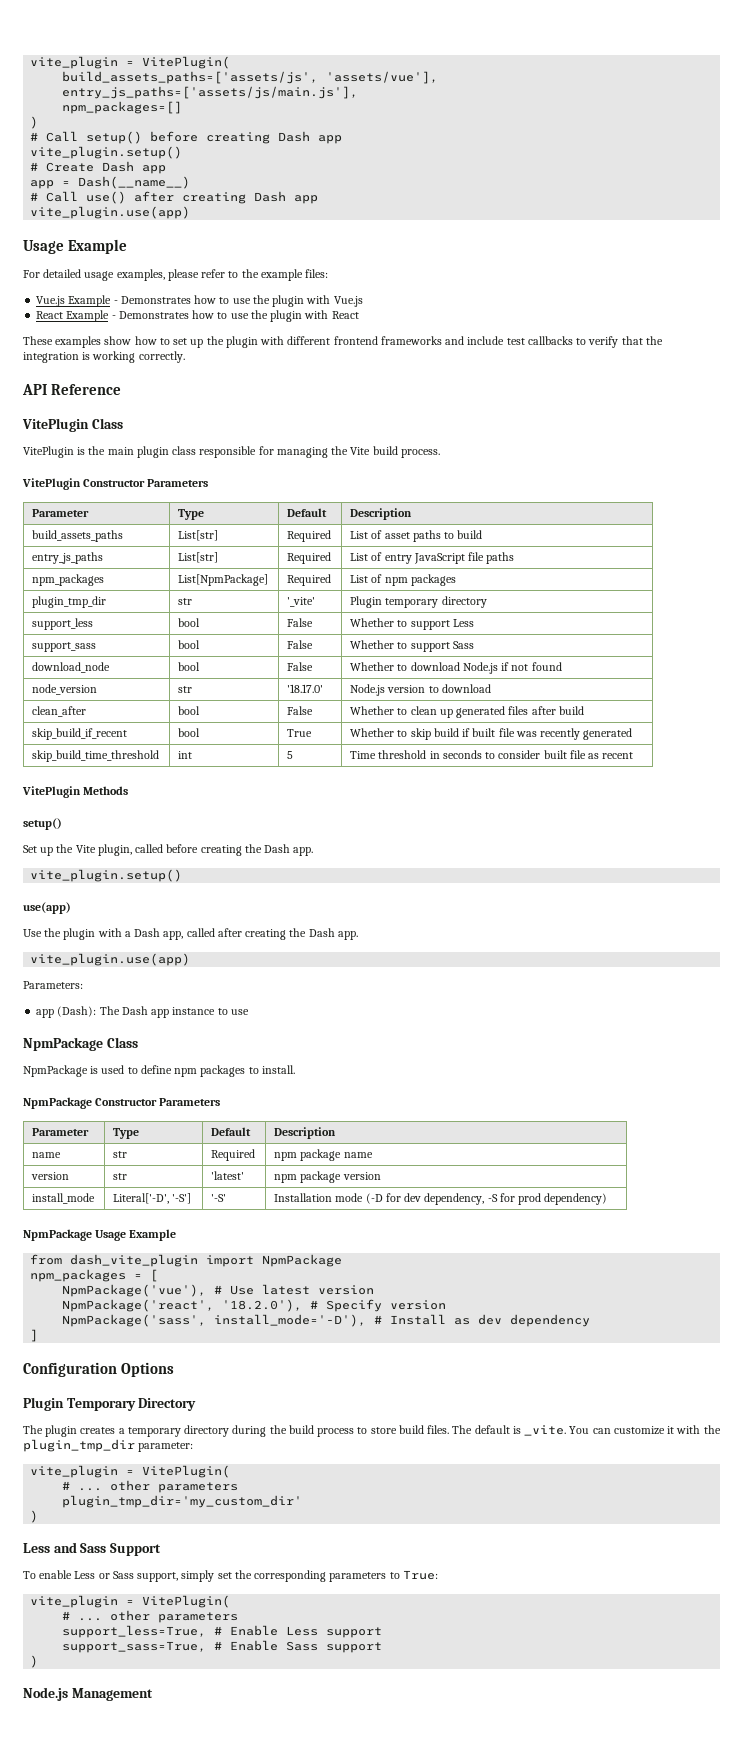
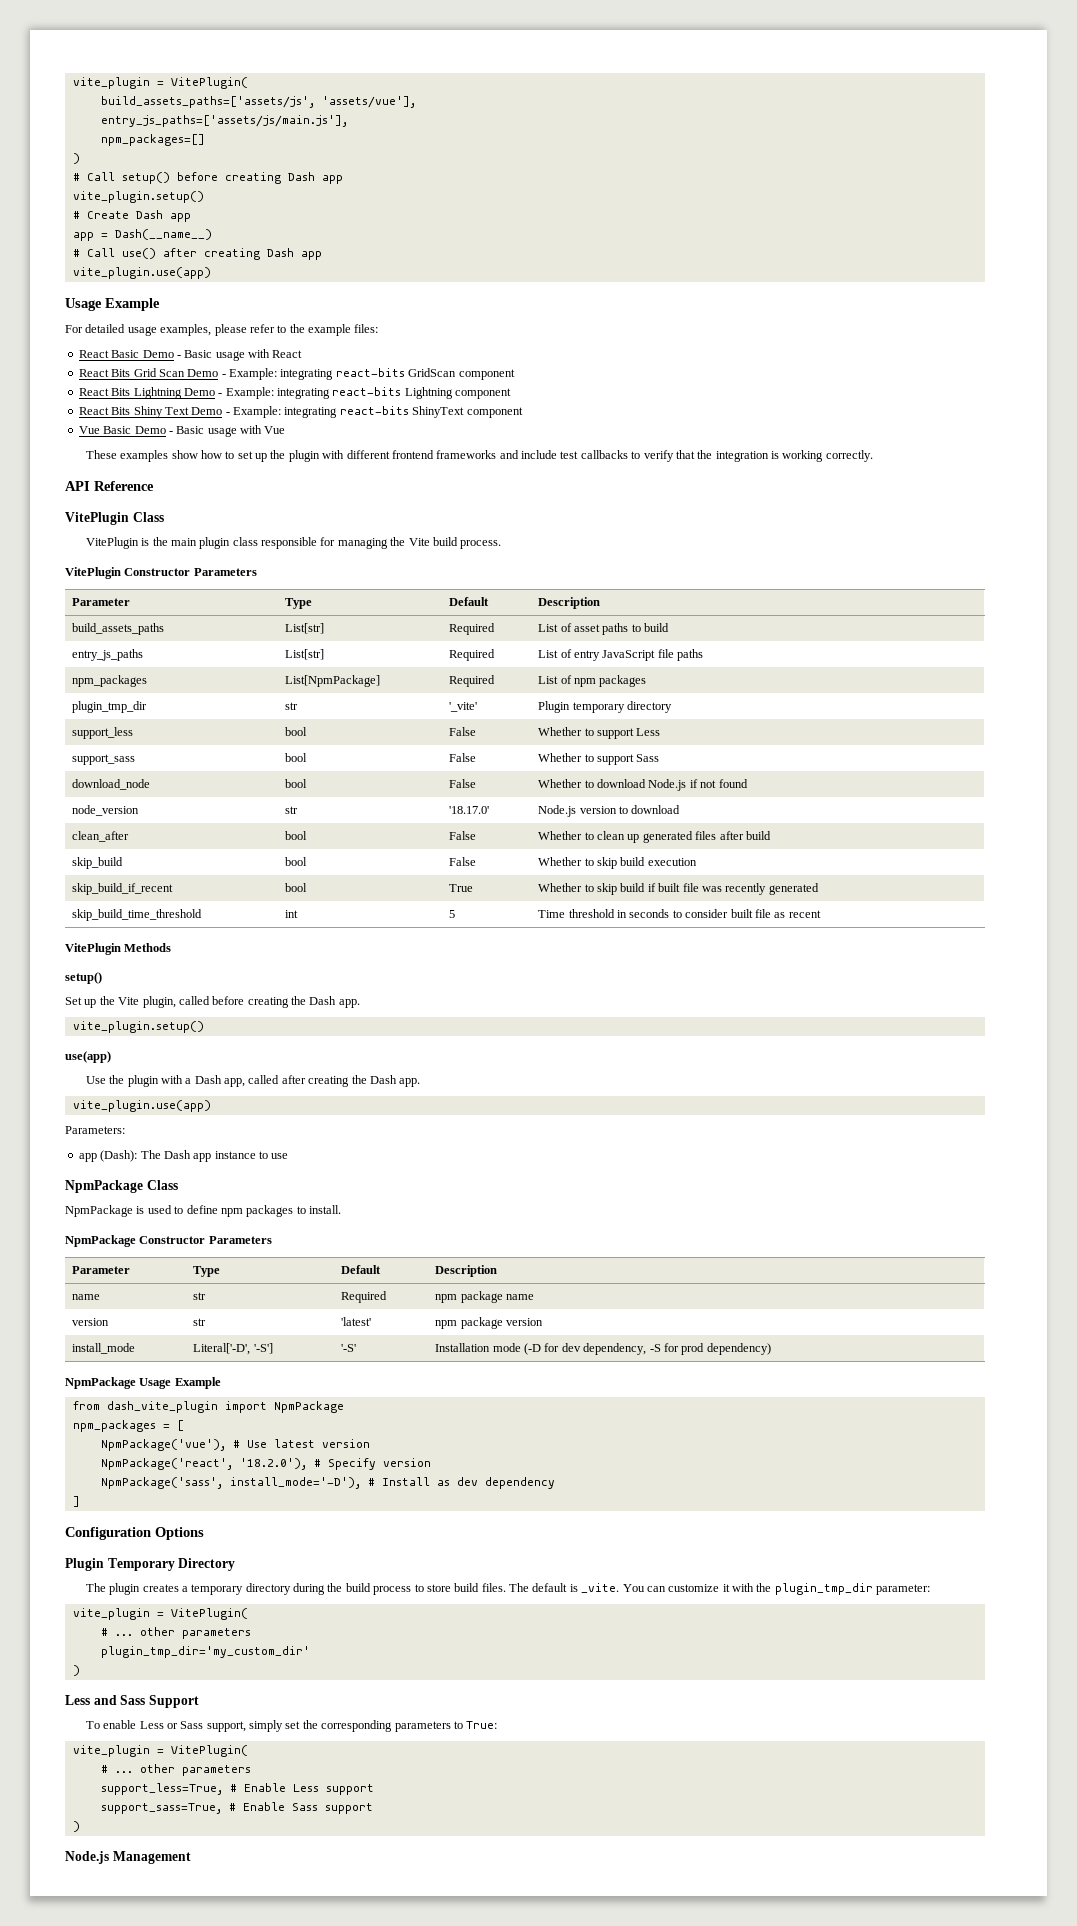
[36,295,363,307] [36,310,359,322] Vue.js Example - Demonstrates how to use the plugin with Vue.js // React Example - Demonstrates how to use the plugin with React -> [78,349,303,361] [78,368,515,380] [78,387,512,399] [78,406,523,418] [78,425,286,437] React Basic Demo - Basic usage with React // React Bits Grid Scan Demo - Example: integrating react-bits GridScan component // React Bits Lightning Demo - Example: integrating react-bits Lightning component // React Bits Shiny Text Demo - Example: integrating react-bits ShinyText component // Vue Basic Demo - Basic usage with Vue
(584, 710) none -> [72,857,124,869] [285,857,308,866] [449,857,477,866] [538,857,697,869] // skip_build | bool | False | Whether to skip build execution

